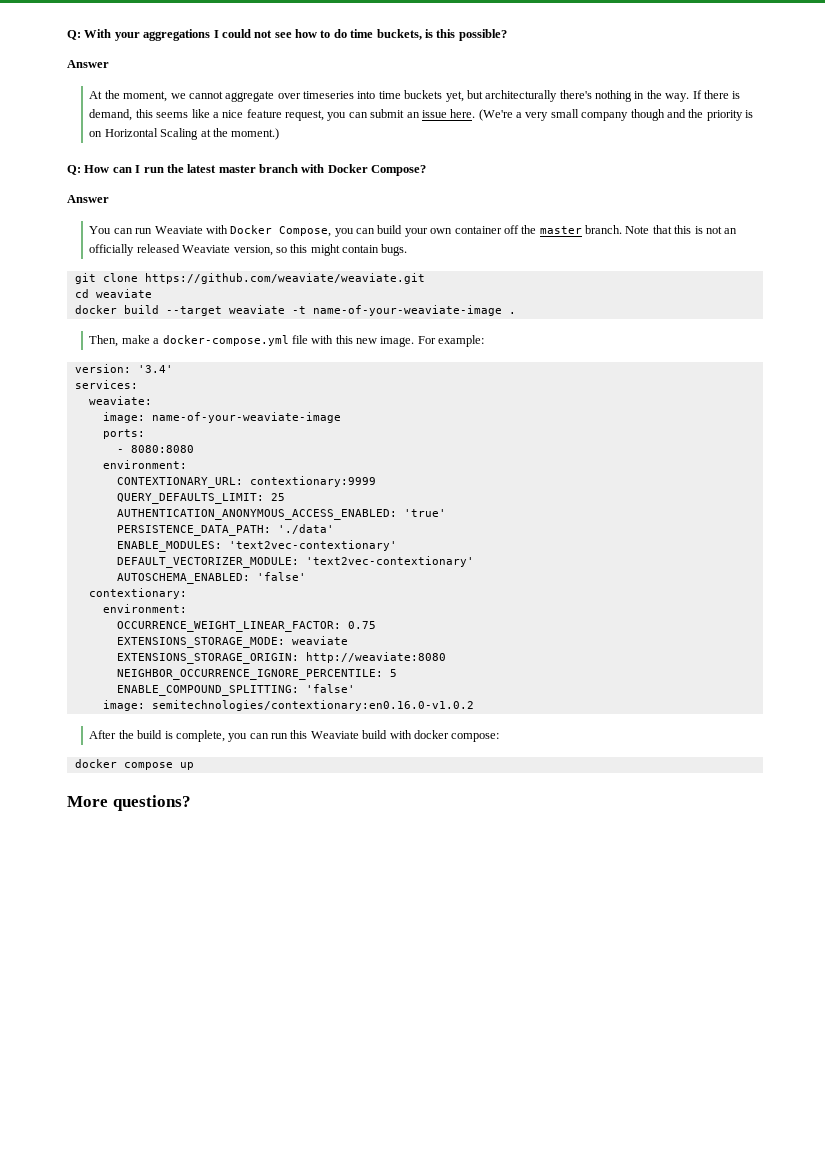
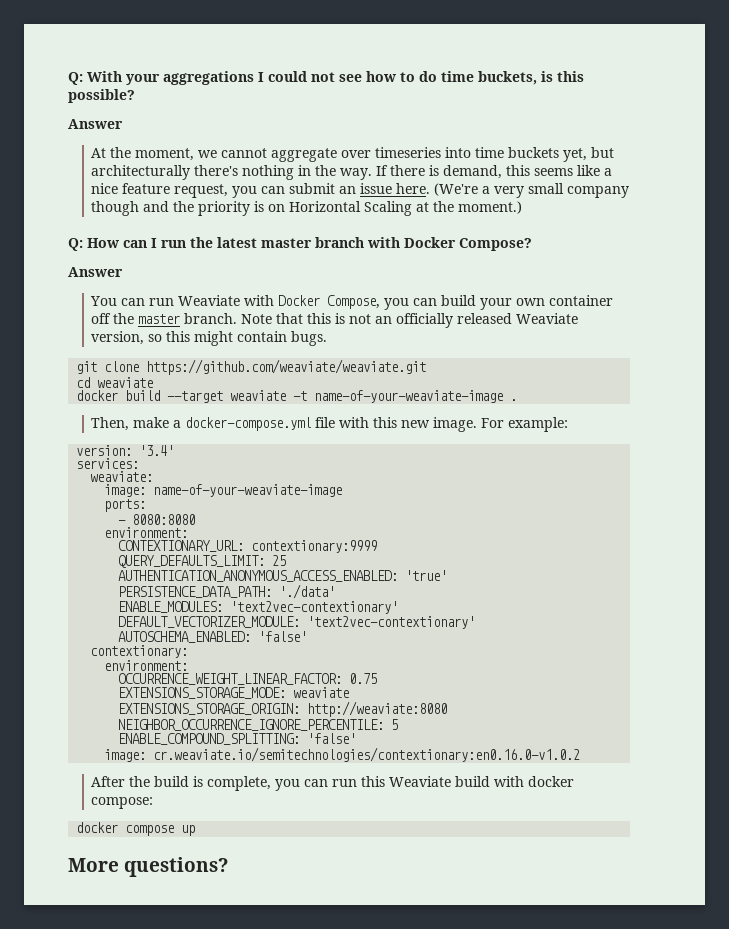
[151,700,474,711] semitechnologies/contextionary:en0.16.0-v1.0.2 -> [153,747,581,762] cr.weaviate.io/semitechnologies/contextionary:en0.16.0-v1.0.2

